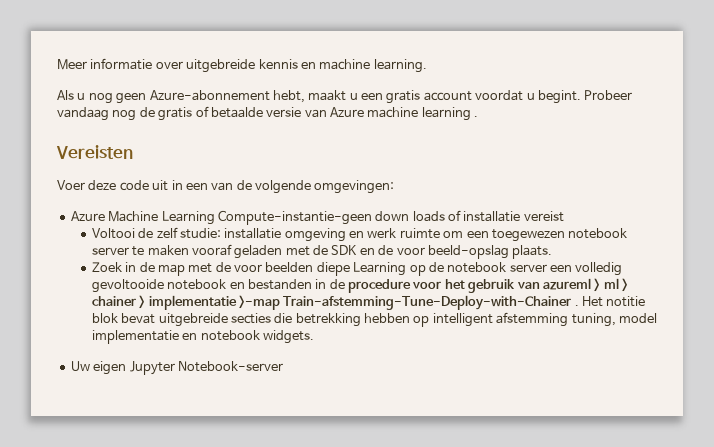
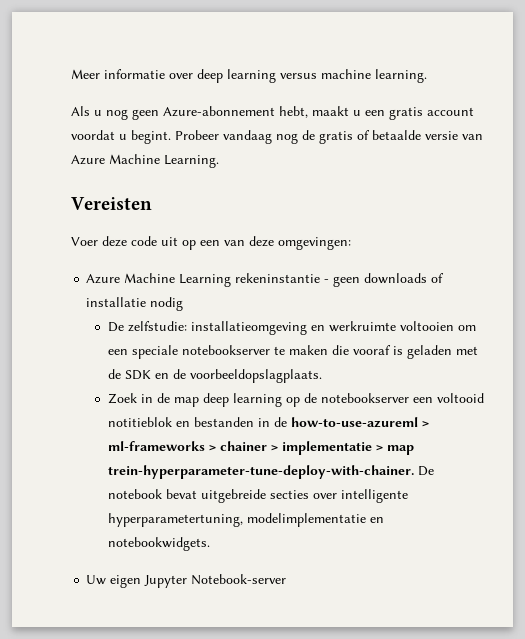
[186,59,316,73] uitgebreide kennis en -> [197,69,317,83] deep learning versus
[367,107,479,121] machine learning . -> [109,154,219,168] Machine Learning.
[171,180,183,190] in -> [182,240,196,250] op
[236,180,311,194] de volgende -> [249,236,274,247] deze
[217,210,564,225] [91,227,628,242] [91,244,232,256] Compute-instantie-geen down loads of installatie vereist // Voltooi de zelf studie: installatie omgeving en werk ruimte om een toegewezen notebook server te maken vooraf -> [235,273,445,287] [86,297,184,311] [107,321,476,335] [107,345,403,359] rekeninstantie - geen downloads of installatie nodig // De zelfstudie: installatieomgeving en werkruimte voltooien om een speciale notebookserver te maken die vooraf is
[396,245,553,259] voor beeld-opslag plaats. -> [189,369,322,383] voorbeeldopslagplaats.
[188,262,623,276] [91,278,629,293] [91,295,646,310] [91,312,657,327] [91,330,314,344] met de voor beelden diepe Learning op de notebook server een volledig gevoltooide notebook en bestanden in de procedure voor het gebruik van azureml > ml > chainer > implementatie >-map Train-afstemming-Tune-Deploy-with-Chainer . Het notitie blok bevat uitgebreide secties die betrekking hebben op intelligent afstemming tuning, model implementatie en notebook widgets. -> [202,393,484,407] [107,417,429,428] [107,441,414,455] [107,465,434,479] [107,489,408,503] [107,513,384,527] [107,537,210,551] deep learning op de notebookserver een voltooid notitieblok en bestanden in de how-to-use-azureml > ml-frameworks > chainer > implementatie > map trein-hyperparameter-tune-deploy-with-chainer. De notebook bevat uitgebreide secties over intelligente hyperparametertuning, modelimplementatie en notebookwidgets.

